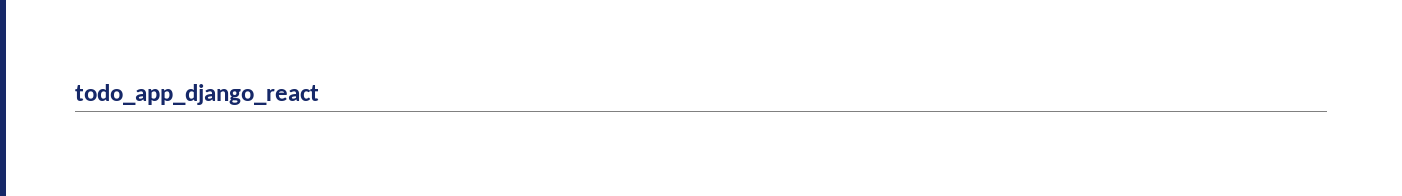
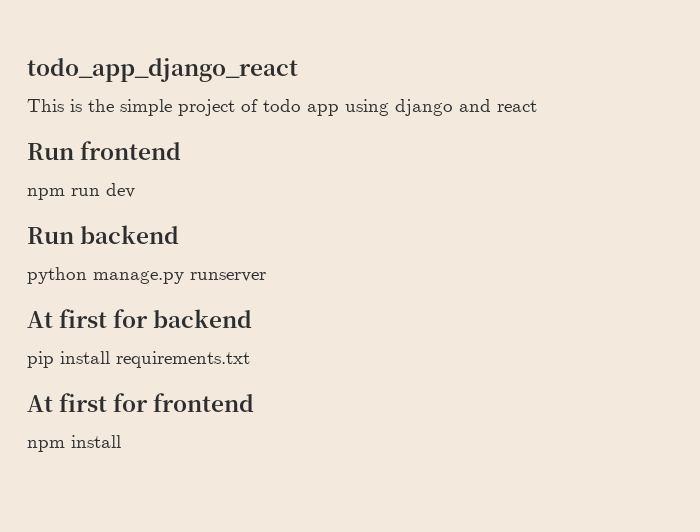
(319, 94) none -> [27,99,537,116] [27,141,182,160] [27,183,135,200] [27,225,180,244] [27,267,266,284] [27,309,253,328] [27,351,250,368] [27,393,255,412] [27,435,121,452] // This is the simple project of todo app using django and react // Run frontend // npm run dev // Run backend // python manage.py runserver // At first for backend // pip install requirements.txt // At first for frontend // npm install

